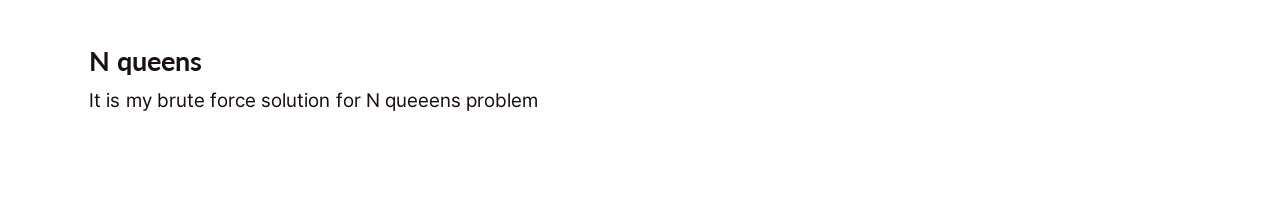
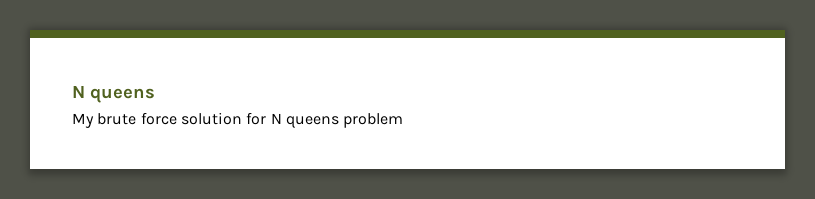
[89,92,152,111] It is my -> [72,113,94,128] My
[385,96,462,111] queeens -> [285,116,339,128] queens

